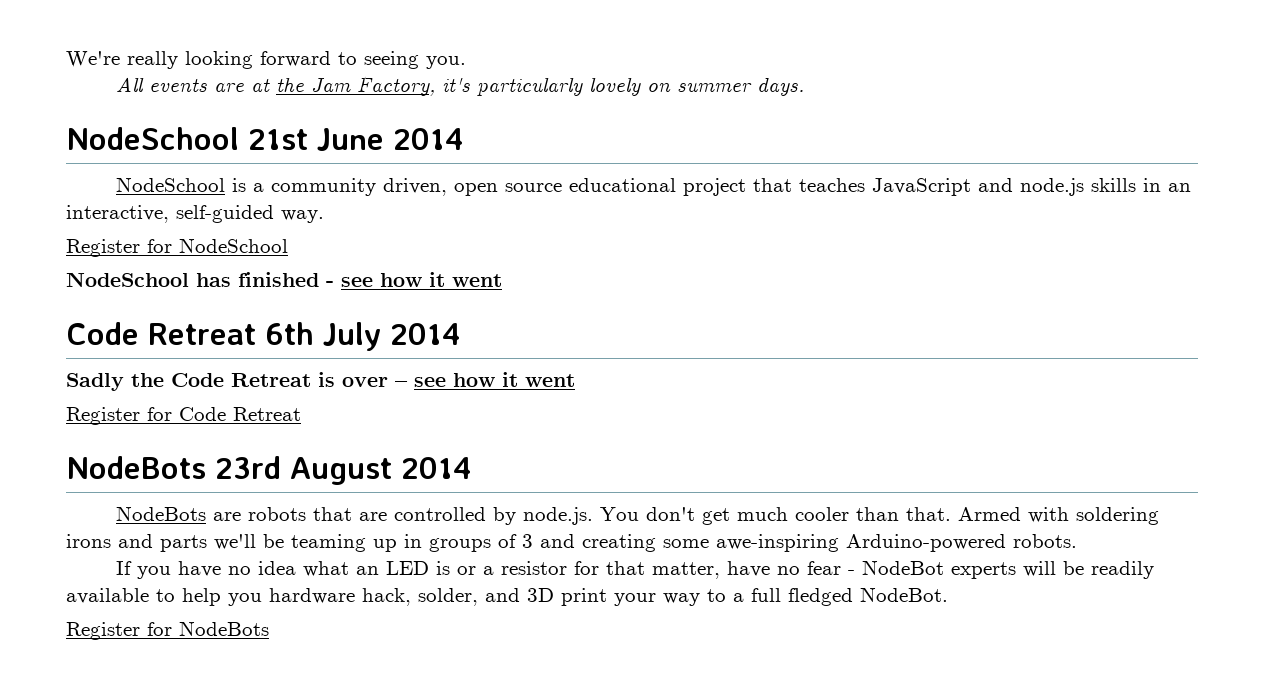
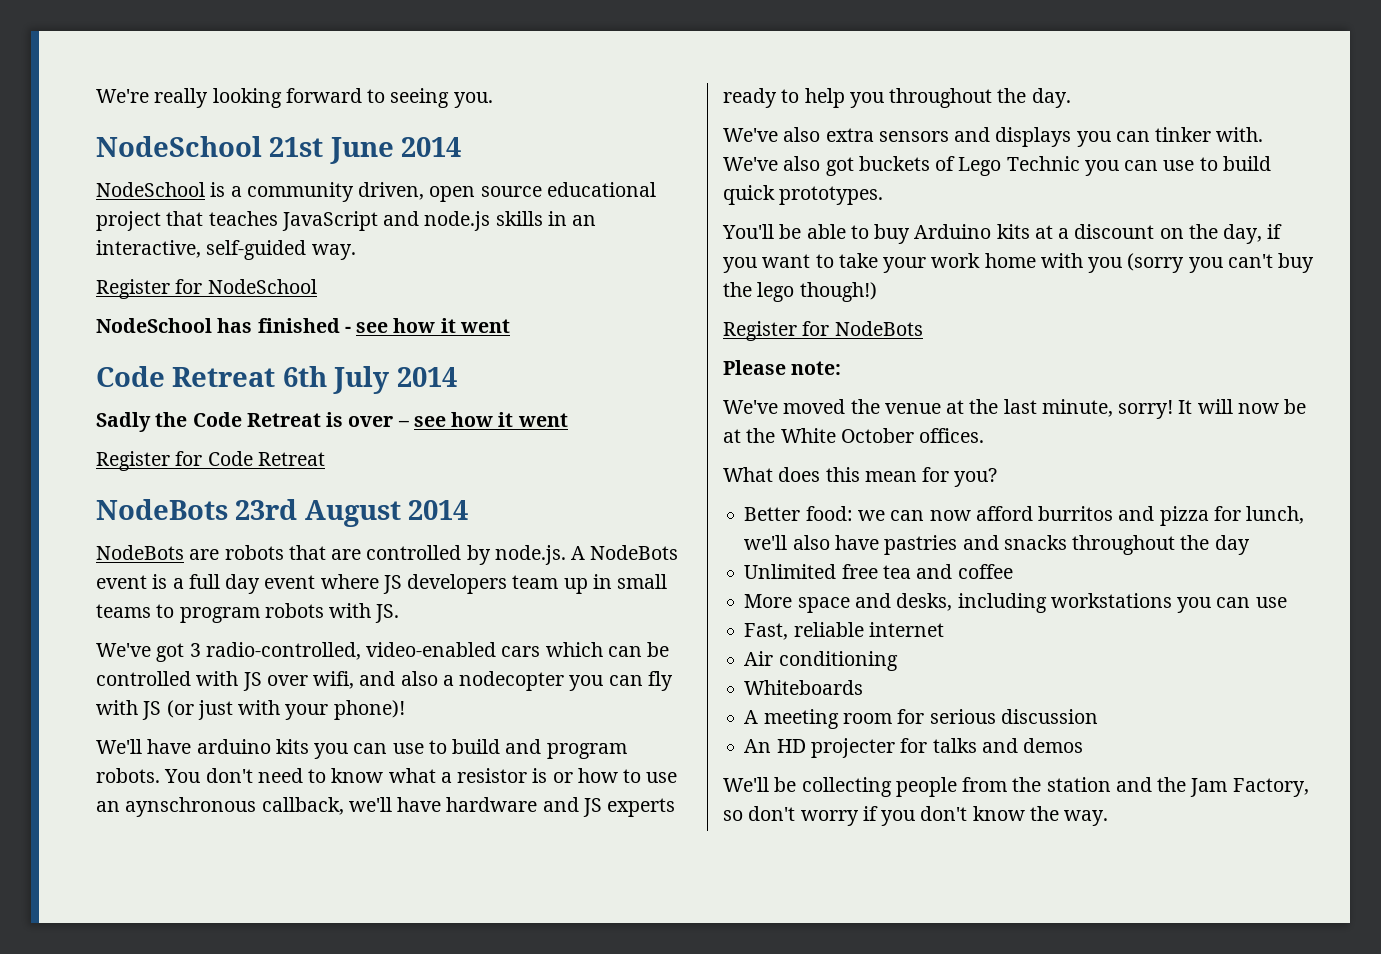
[116,76,805,96] // All events are at the Jam Factory, it's particularly lovely on summer days. -> (493, 100) none
[600,507,1160,525] [66,534,1077,552] [116,560,1155,579] [66,587,948,606] [66,621,269,640] You don't get much cooler than that. Armed with soldering irons and parts we'll be teaming up in groups of 3 and creating some awe-inspiring Arduino-powered robots. // If you have no idea what an LED is or a resistor for that matter, have no fear - NodeBot experts will be readily available to help you hardware hack, solder, and 3D print your way to a full fledged NodeBot. // Register for NodeBots -> [571,545,679,560] [96,574,668,594] [96,603,400,623] [96,642,670,662] [96,671,673,691] [96,700,405,720] [96,739,627,759] [96,768,678,783] [96,797,676,817] [723,88,1071,108] [723,127,1264,147] [723,156,1271,176] [723,185,884,205] [722,224,1283,244] [723,253,1315,273] [723,282,877,302] [723,321,923,341] [723,360,842,375] [723,399,1307,419] [723,428,985,443] [723,467,998,487] [744,506,1305,526] [744,535,1250,555] [744,564,1013,579] [744,593,1287,613] [744,622,944,640] [744,651,898,671] [744,680,864,695] [744,709,1098,729] [744,738,1084,758] [723,777,1309,797] [723,806,1109,826] A NodeBots event is a full day event where JS developers team up in small teams to program robots with JS. // We've got 3 radio-controlled, video-enabled cars which can be controlled with JS over wifi, and also a nodecopter you can fly with JS (or just with your phone)! // We'll have arduino kits you can use to build and program robots. You don't need to know what a resistor is or how to use an aynschronous callback, we'll have hardware and JS experts ready to help you throughout the day. // We've also extra sensors and displays you can tinker with. We've also got buckets of Lego Technic you can use to build quick prototypes. // You'll be able to buy Arduino kits at a discount on the day, if you want to take your work home with you (sorry you can't buy the lego though!) // Register for NodeBots // Please note: // We've moved the venue at the last minute, sorry! It will now be at the White October offices. // What does this mean for you? // Better food: we can now afford burritos and pizza for lunch, we'll also have pastries and snacks throughout the day // Unlimited free tea and coffee // More space and desks, including workstations you can use // Fast, reliable internet // Air conditioning // Whiteboards // A meeting room for serious discussion // An HD projecter for talks and demos // We'll be collecting people from the station and the Jam Factory, so don't worry if you don't know the way.

